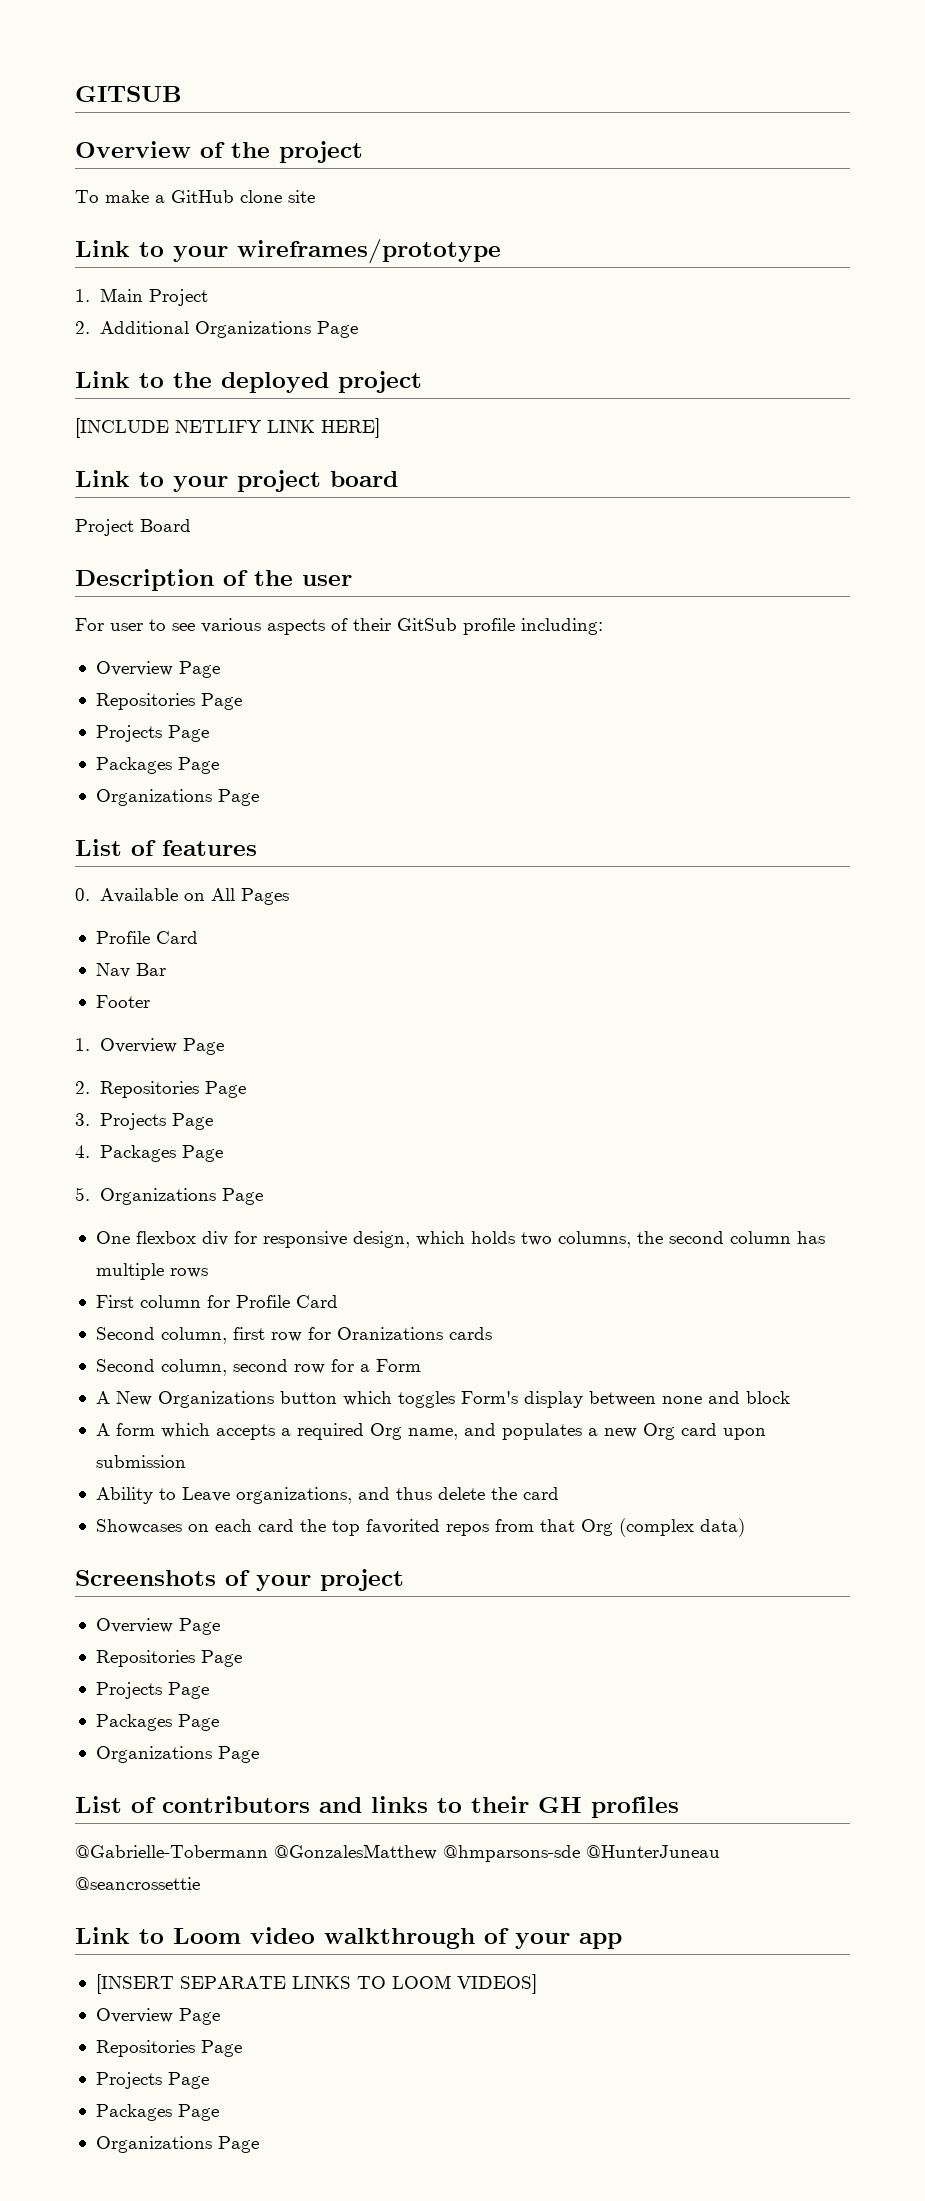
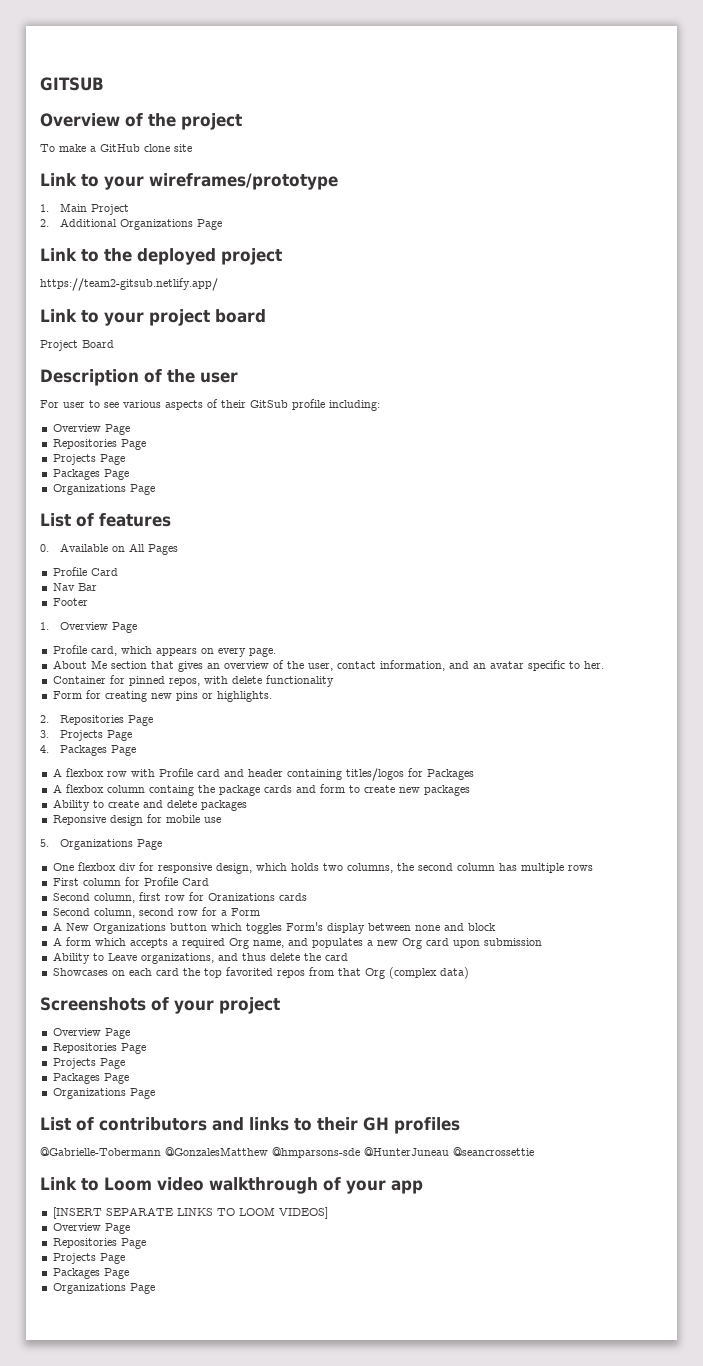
[75,418,380,438] [INCLUDE NETLIFY LINK HERE] -> [40,278,218,291] https://team2-gitsub.netlify.app/
(224, 1046) none -> [52,645,276,657] [52,660,604,672] [52,675,334,687] [52,690,272,702] // Profile card, which appears on every page. // About Me section that gives an overview of the user, contact information, and an avatar specific to her. // Container for pinned repos, with delete functionality // Form for creating new pins or highlights.
(223, 1153) none -> [52,768,474,781] [52,784,470,796] [52,799,247,811] [52,814,221,826] // A flexbox row with Profile card and header containing titles/logos for Packages // A flexbox column containg the package cards and form to create new packages // Ability to create and delete packages // Reponsive design for mobile use

